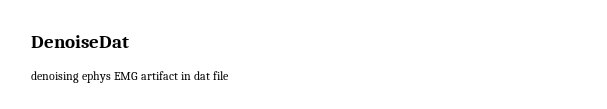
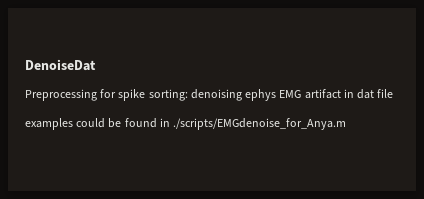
(129, 41) none -> [25,89,188,101] Preprocessing for spike sorting:
(230, 75) none -> [25,118,347,130] // examples could be found in ./scripts/EMGdenoise_for_Anya.m

